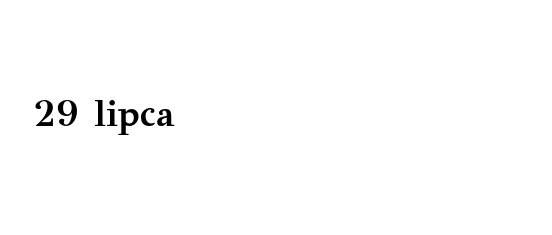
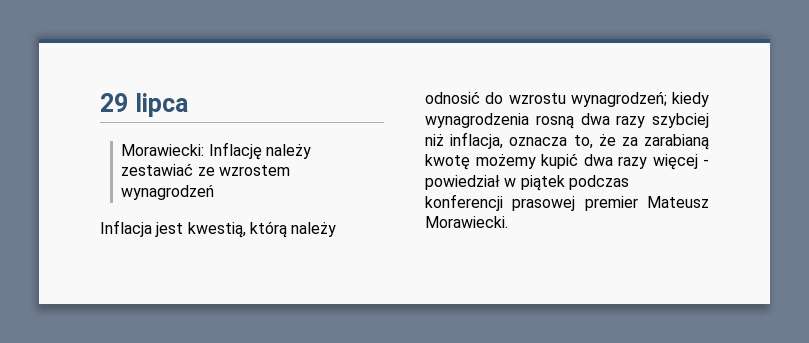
(175, 117) none -> [121,142,311,160] [121,163,290,176] [121,185,215,200] [100,220,337,238] [425,91,709,107] [425,113,709,129] [425,132,709,150] [425,153,709,170] [425,175,629,191] [425,194,709,211] [425,216,508,228] // Morawiecki: Inflację należy zestawiać ze wzrostem wynagrodzeń // Inflacja jest kwestią, którą należy odnosić do wzrostu wynagrodzeń; kiedy wynagrodzenia rosną dwa razy szybciej niż inflacja, oznacza to, że za zarabianą kwotę możemy kupić dwa razy więcej - powiedział w piątek podczas konferencji prasowej premier Mateusz Morawiecki.

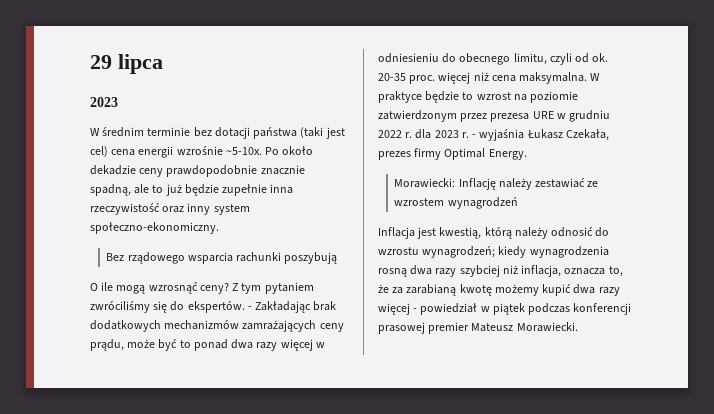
(188, 105) none -> [90,97,118,107] [90,127,345,139] [90,146,314,158] [90,165,305,177] [90,184,294,196] [90,203,250,215] [90,222,219,234] [106,252,338,264] [90,282,314,294] [90,301,337,313] [90,320,344,332] [90,339,325,351] [378,53,609,65] [378,72,601,84] [378,91,579,103] [378,110,611,122] [378,129,609,141] [378,148,527,160] // 2023 // W średnim terminie bez dotacji państwa (taki jest cel) cena energii wzrośnie ~5-10x. Po około dekadzie ceny prawdopodobnie znacznie spadną, ale to już będzie zupełnie inna rzeczywistość oraz inny system społeczno-ekonomiczny. // Bez rządowego wsparcia rachunki poszybują // O ile mogą wzrosnąć ceny? Z tym pytaniem zwróciliśmy się do ekspertów. - Zakładając brak dodatkowych mechanizmów zamrażających ceny prądu, może być to ponad dwa razy więcej w odniesieniu do obecnego limitu, czyli od ok. 20-35 proc. więcej niż cena maksymalna. W praktyce będzie to wzrost na poziomie zatwierdzonym przez prezesa URE w grudniu 2022 r. dla 2023 r. - wyjaśnia Łukasz Czekała, prezes firmy Optimal Energy.

